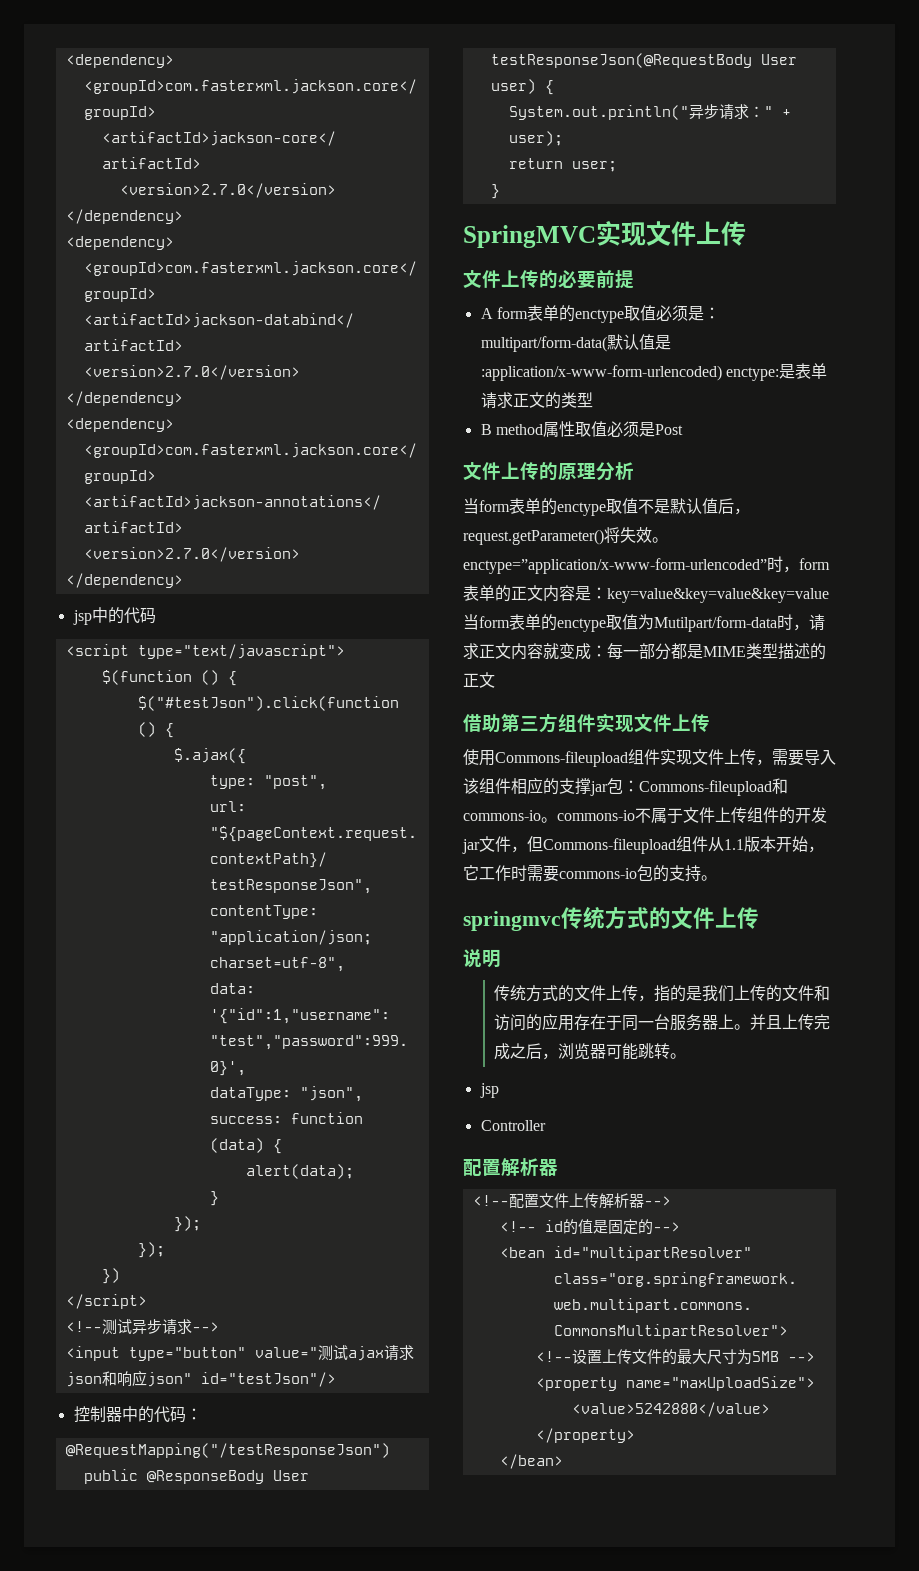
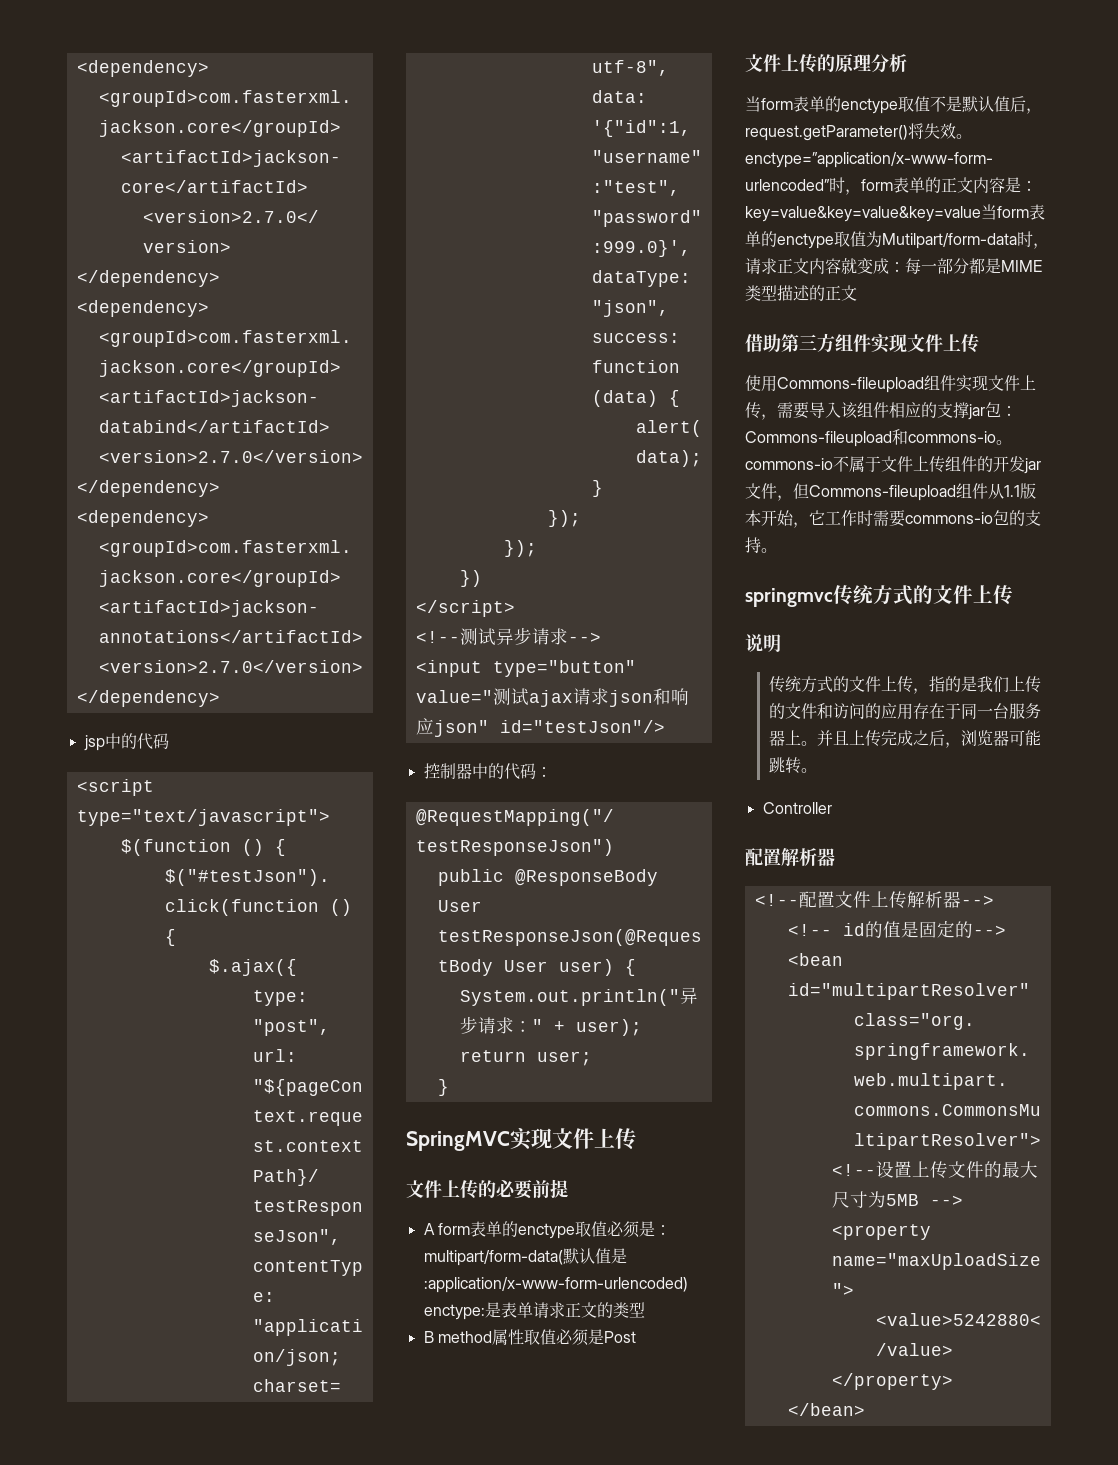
[479,1083,499,1098] // jsp -> (817, 770) none

